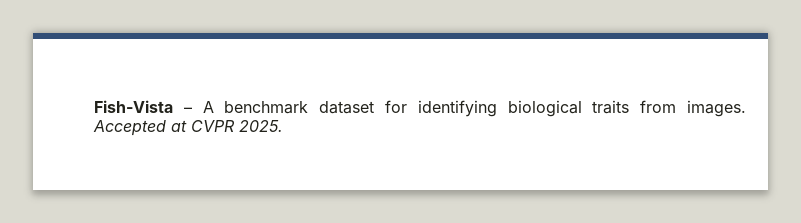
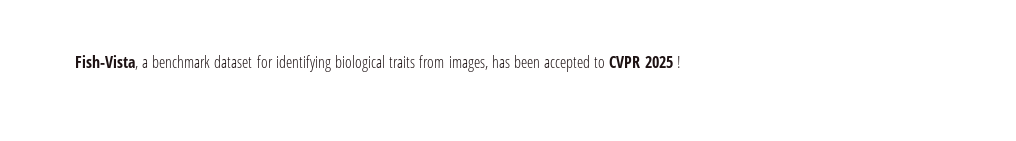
[94,100,214,113] Fish-Vista – A -> [74,55,149,70] Fish-Vista, a
[687,100,746,117] [93,120,283,136] images. Accepted at CVPR 2025. -> [448,55,681,72] images, has been accepted to CVPR 2025 !

